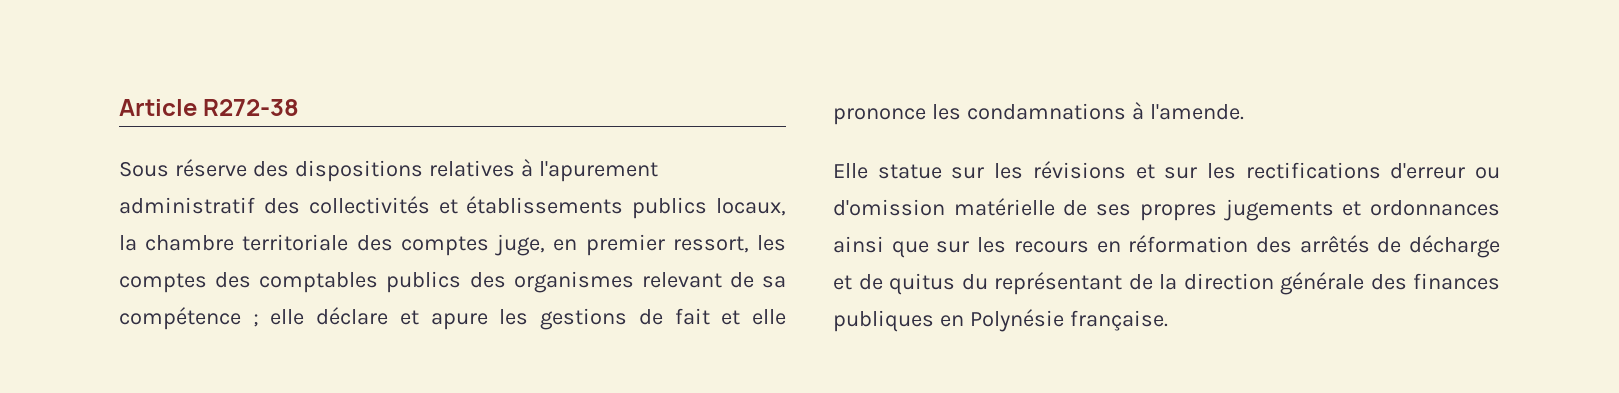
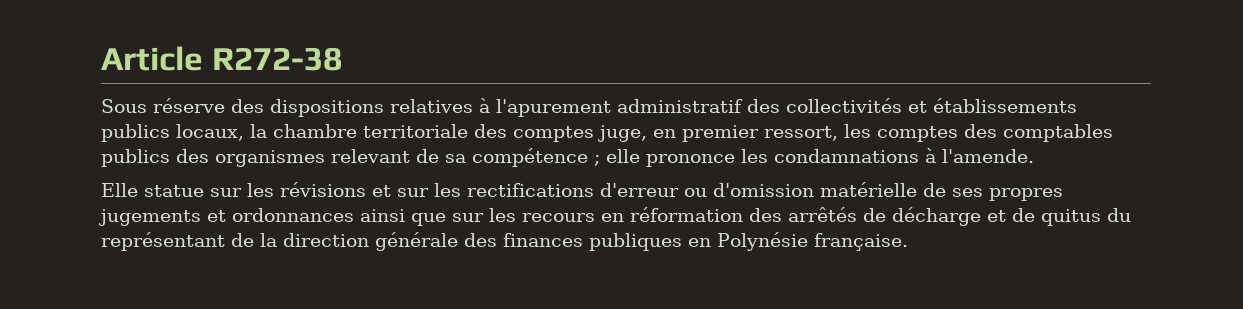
[316,307,787,330] déclare et apure les gestions de fait et elle -> (640, 156) none

